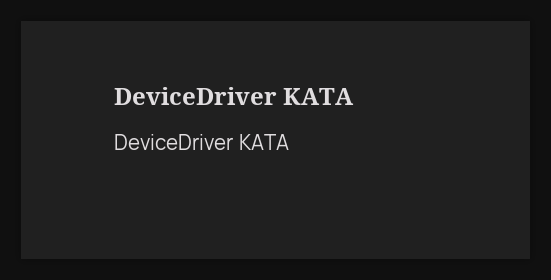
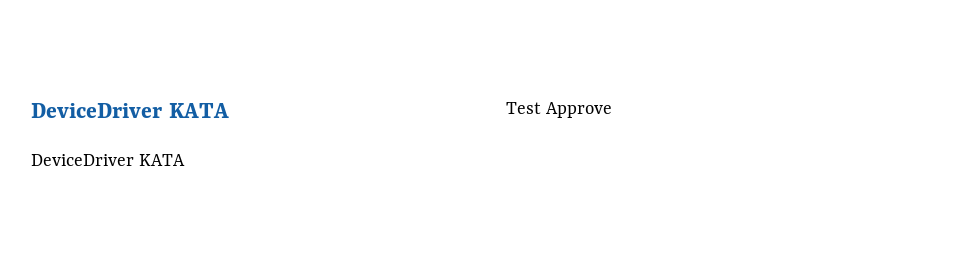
(289, 142) none -> [506,102,613,118] // Test Approve

